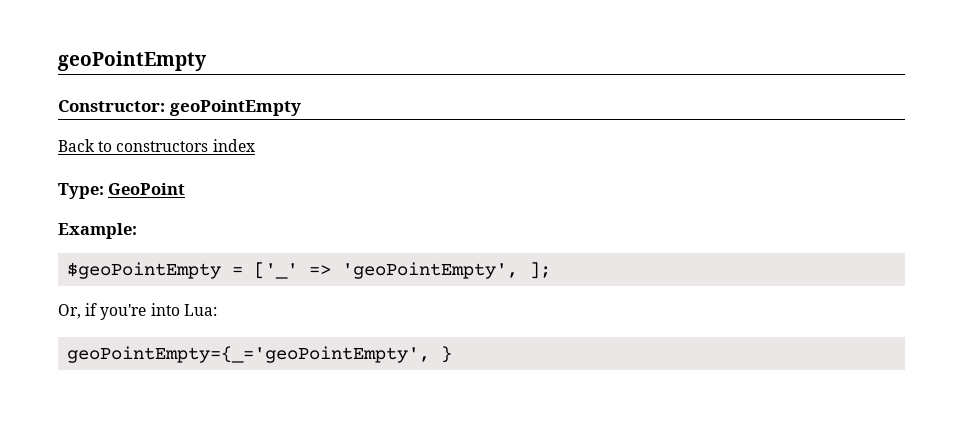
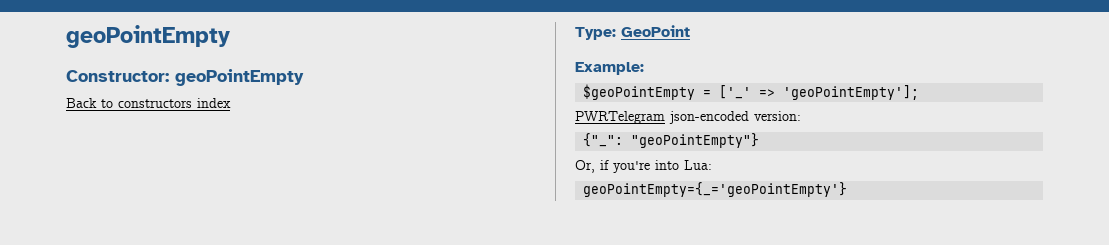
[342,262,552,279] 'geoPointEmpty', ]; -> [783,85,920,100] [575,111,801,124] [583,133,760,148] 'geoPointEmpty']; // PWRTelegram json-encoded version: // {"_": "geoPointEmpty"}
[67,346,453,363] geoPointEmpty={_='geoPointEmpty', } -> [583,182,848,197] geoPointEmpty={_='geoPointEmpty'}

